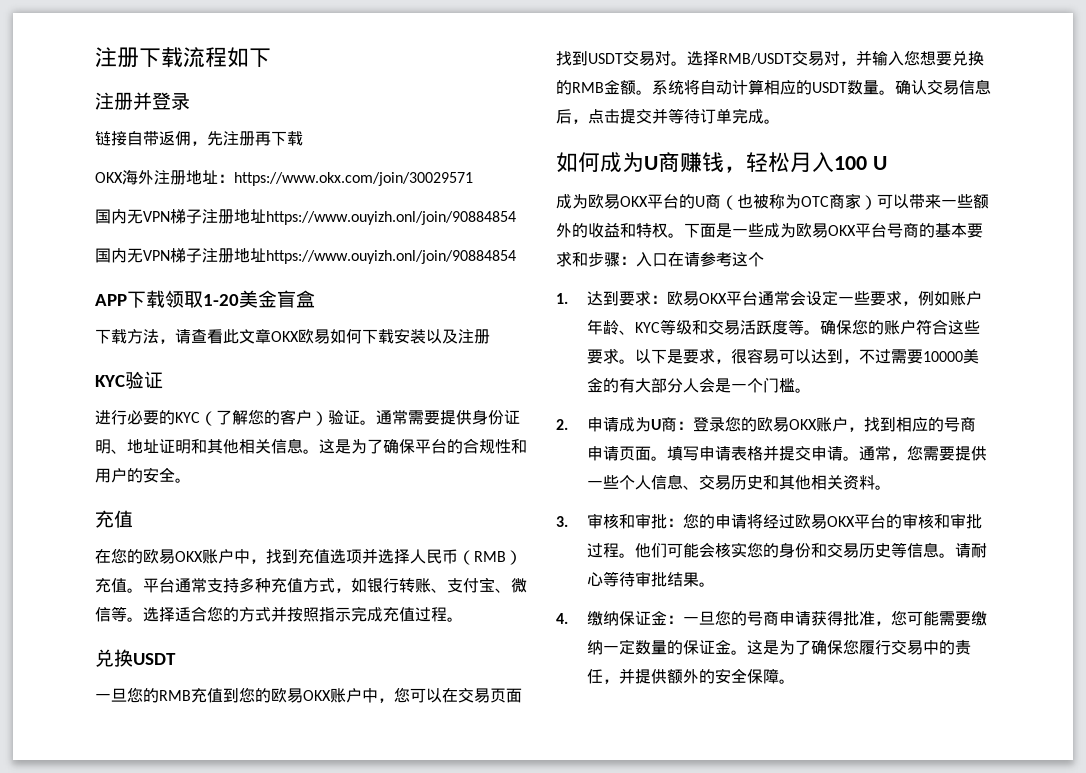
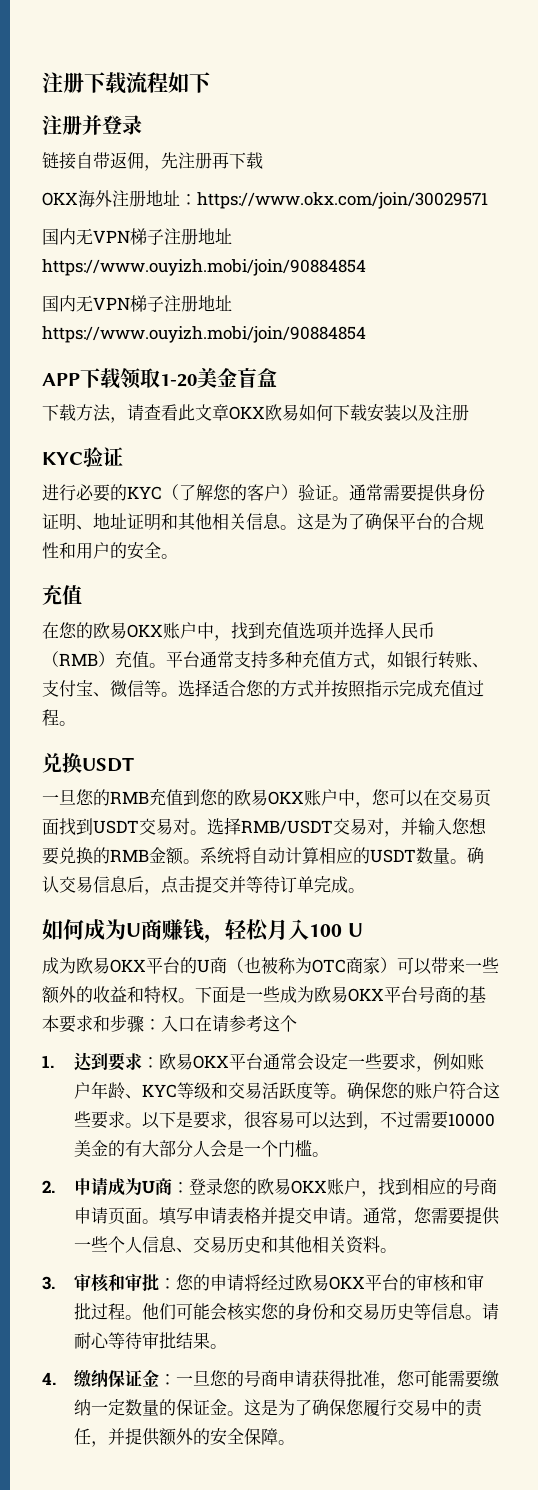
[266,211,516,225] [95,248,516,264] https://www.ouyizh.onl/join/90884854 // 国内无VPN梯子注册地址https://www.ouyizh.onl/join/90884854 -> [42,259,366,276] [42,295,232,312] [42,326,366,343] https://www.ouyizh.mobi/join/90884854 // 国内无VPN梯子注册地址https://www.ouyizh.mobi/join/90884854

